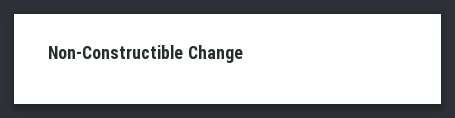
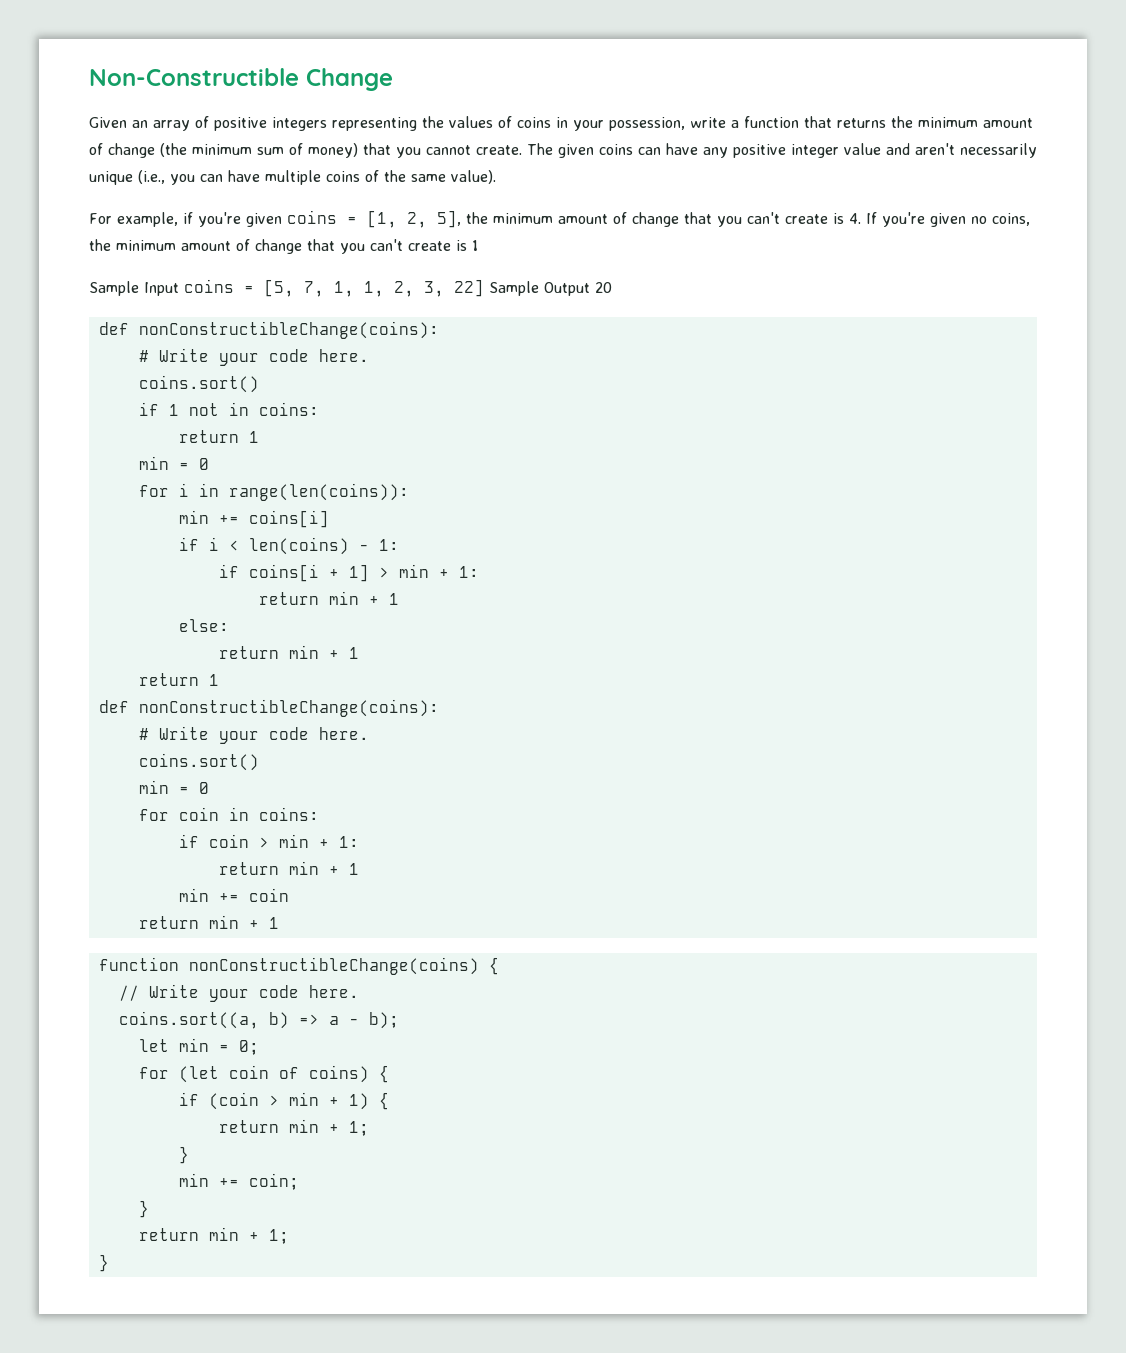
(243, 54) none -> [89,116,1033,131] [89,143,1037,158] [89,170,496,185] [89,210,1030,228] [89,239,478,254] [89,279,612,297] [98,321,439,339] [138,348,369,366] [138,375,259,393] [138,402,319,416] [178,430,259,443] [138,456,209,470] [138,483,409,501] [178,510,329,528] [178,537,399,555] [218,564,479,582] [258,591,399,605] [178,619,229,632] [218,645,359,659] [138,673,219,686] [98,699,439,717] [138,726,369,744] [138,753,259,771] [138,780,209,794] [138,807,319,821] [178,834,359,848] [218,861,359,875] [178,888,289,902] [138,915,279,929] [98,957,499,975] [118,984,359,1002] [118,1011,399,1029] [138,1038,259,1055] [138,1065,389,1083] [178,1092,389,1110] [218,1119,369,1136] [178,1146,189,1164] [178,1173,299,1190] [138,1200,149,1218] [138,1227,289,1244] [98,1254,109,1272] // Given an array of positive integers representing the values of coins in your possession, write a function that returns the minimum amount of change (the minimum sum of money) that you cannot create. The given coins can have any positive integer value and aren't necessarily unique (i.e., you can have multiple coins of the same value). // For example, if you're given coins = [1, 2, 5], the minimum amount of change that you can't create is 4. If you're given no coins, the minimum amount of change that you can't create is 1 // Sample Input coins = [5, 7, 1, 1, 2, 3, 22] Sample Output 20 // def nonConstructibleChange(coins): // # Write your code here. // coins.sort() // if 1 not in coins: // return 1 // min = 0 // for i in range(len(coins)): // min += coins[i] // if i < len(coins) - 1: // if coins[i + 1] > min + 1: // return min + 1 // else: // return min + 1 // return 1 // def nonConstructibleChange(coins): // # Write your code here. // coins.sort() // min = 0 // for coin in coins: // if coin > min + 1: // return min + 1 // min += coin // return min + 1 // function nonConstructibleChange(coins) { // // Write your code here. // coins.sort((a, b) => a - b); // let min = 0; // for (let coin of coins) { // if (coin > min + 1) { // return min + 1; // } // min += coin; // } // return min + 1; // }

